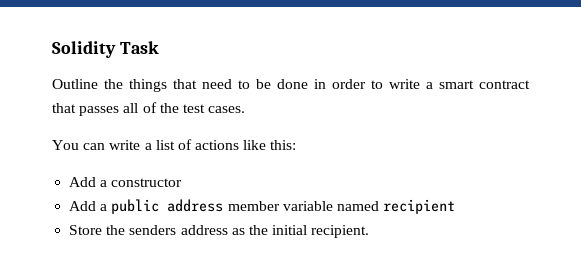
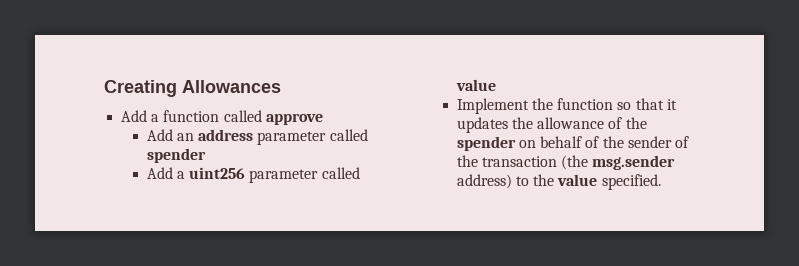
[52,41,159,58] [52,79,530,92] [52,102,246,116] [52,139,297,150] [69,177,183,187] [69,199,456,214] [69,225,370,238] Solidity Task // Outline the things that need to be done in order to write a smart contract that passes all of the test cases. // You can write a list of actions like this: // Add a constructor // Add a public address member variable named recipient // Store the senders address as the initial recipient. -> [104,80,281,97] [121,110,323,125] [146,129,368,145] [146,148,206,163] [146,167,360,183] [455,79,496,91] [456,98,677,114] [456,117,647,133] [456,136,689,151] [456,155,676,170] [456,174,661,190] Creating Allowances // Add a function called approve // Add an address parameter called spender // Add a uint256 parameter called value // Implement the function so that it updates the allowance of the spender on behalf of the sender of the transaction (the msg.sender address) to the value specified.

